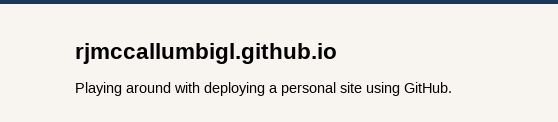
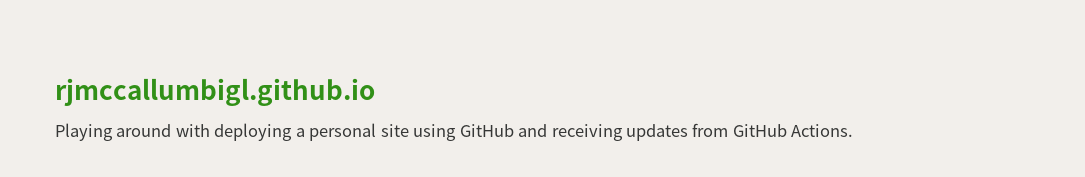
[404,82,452,93] GitHub. -> [459,123,854,141] GitHub and receiving updates from GitHub Actions.

